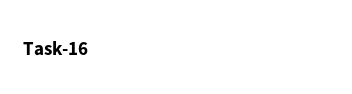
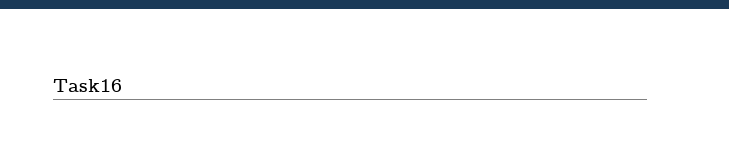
[23,41,88,56] Task-16 -> [53,79,122,92] Task16

